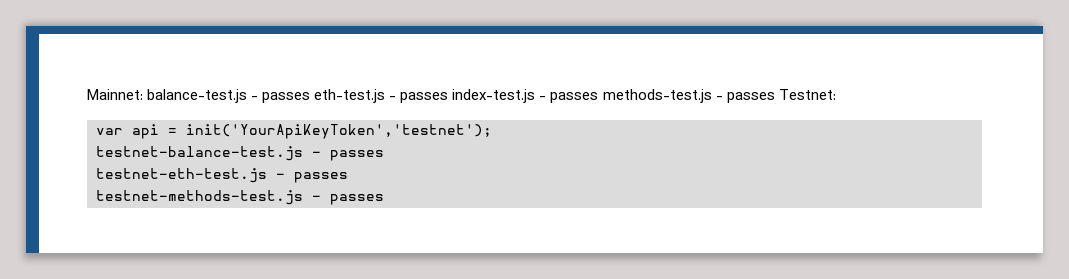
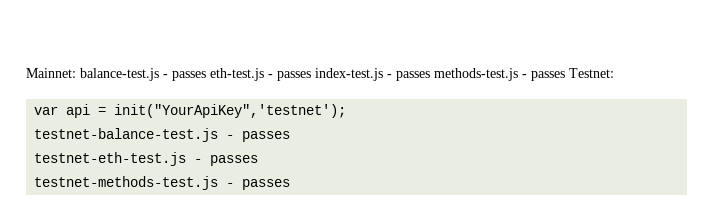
[186,124,492,139] init('YourApiKeyToken','testnet'); -> [114,104,347,118] init("YourApiKey",'testnet');

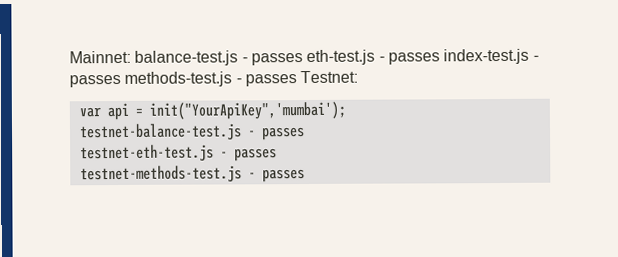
[114,104,347,118] init("YourApiKey",'testnet'); -> [148,101,346,120] init("YourApiKey",'mumbai');

